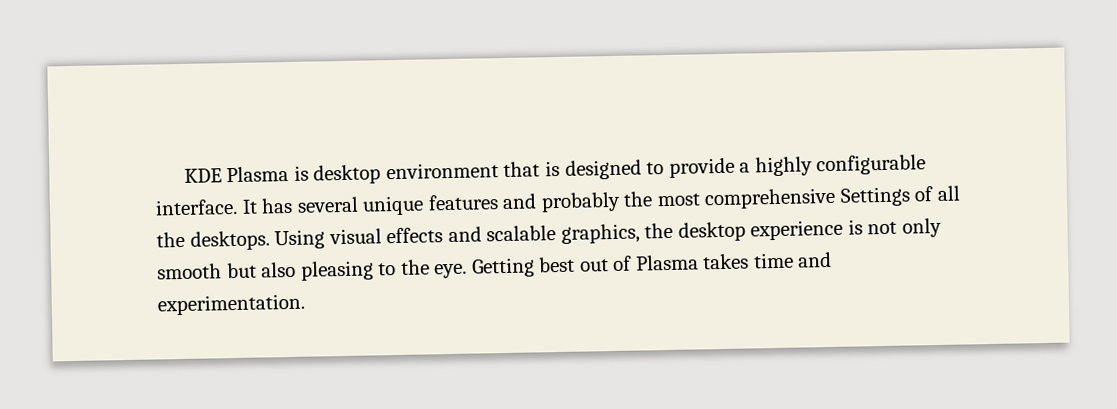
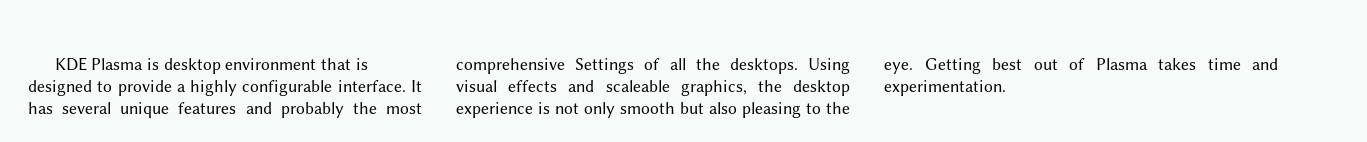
[486,225,557,242] scalable -> [605,80,670,92] scaleable

